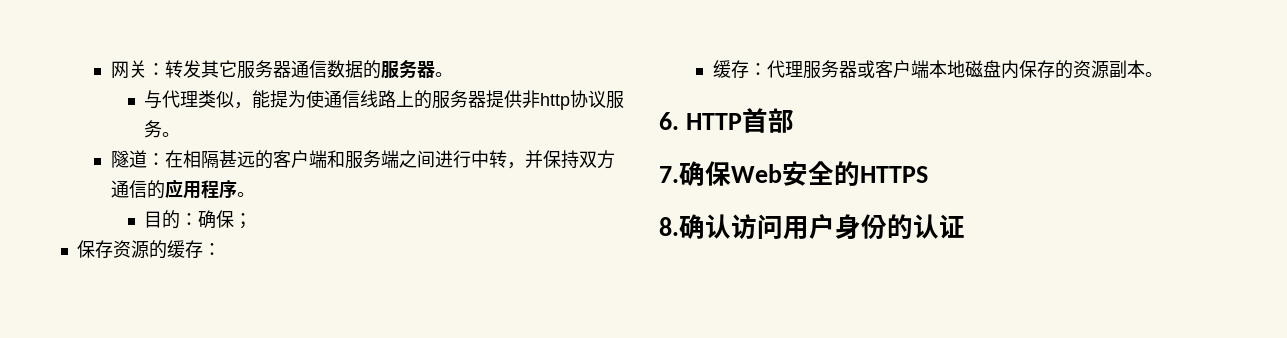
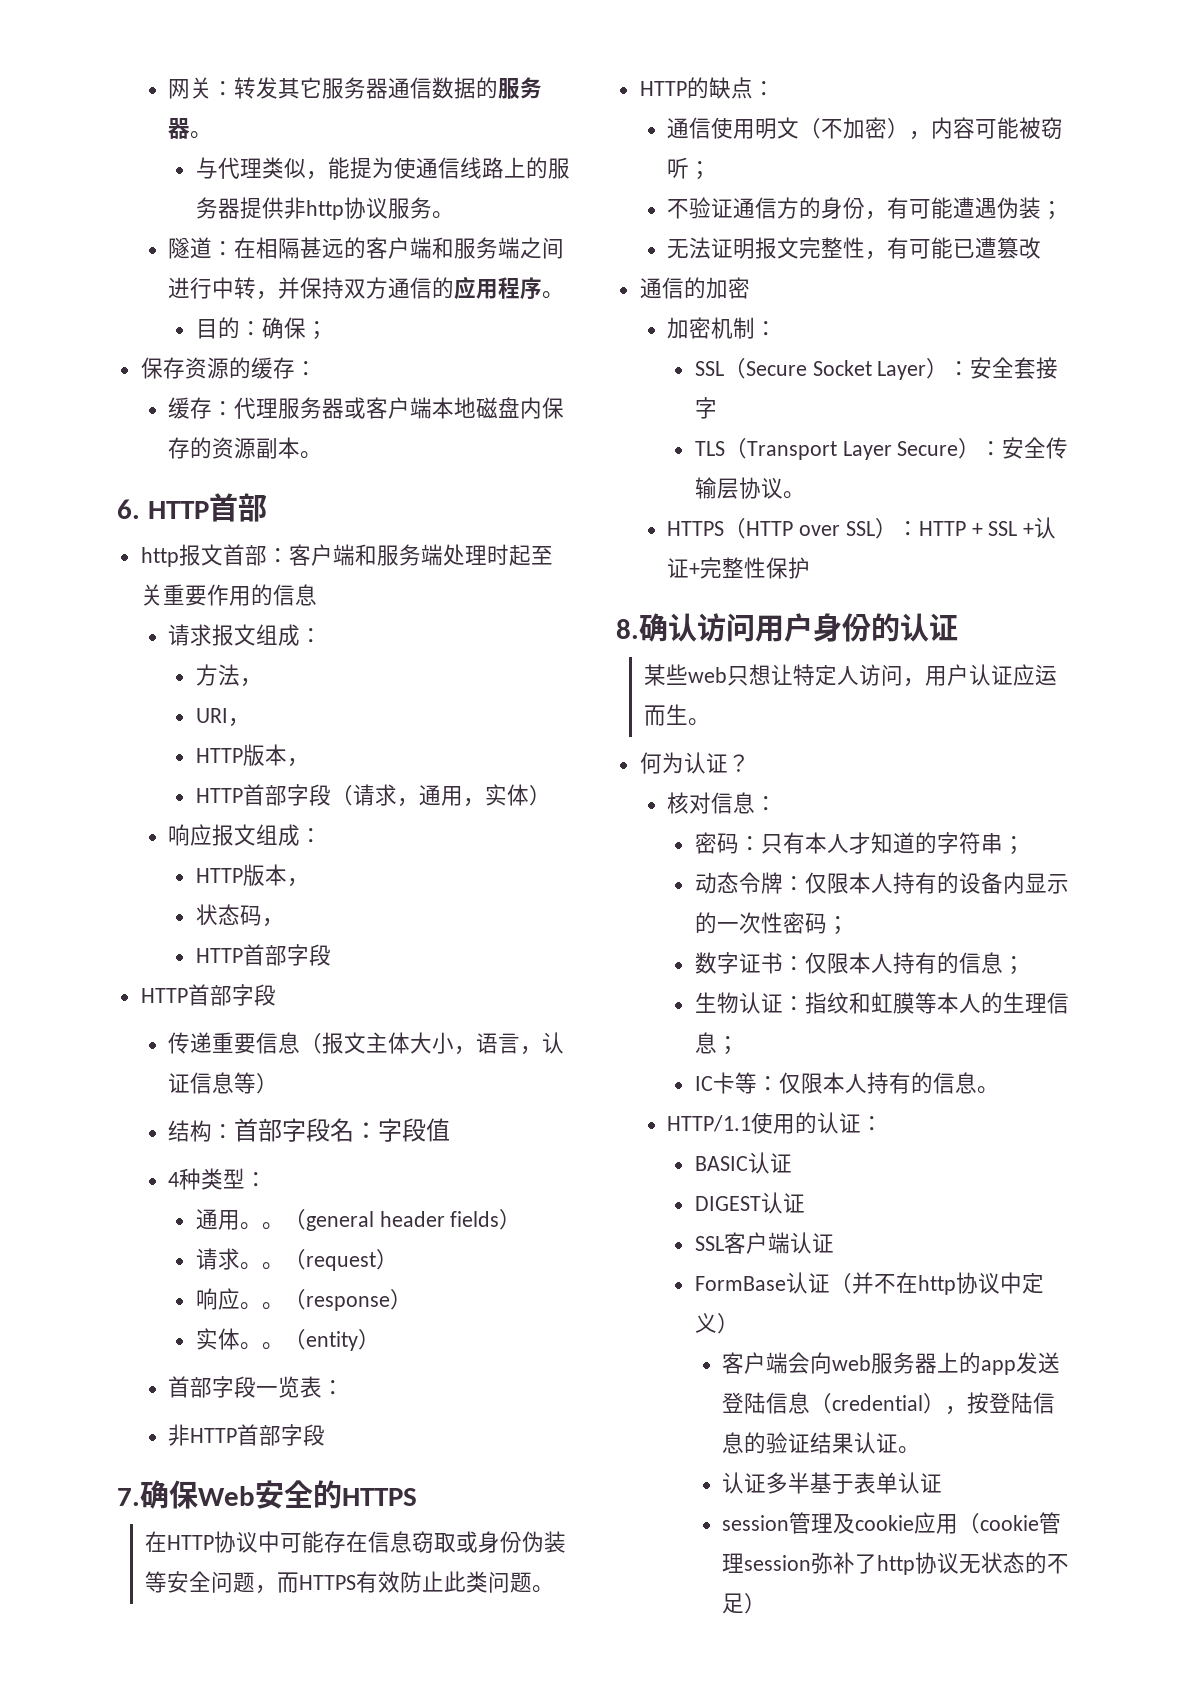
(794, 120) none -> [140,544,553,567] [140,584,317,606] [168,624,323,646] [195,664,262,687] [195,708,250,727] [195,744,309,767] [195,784,551,807] [168,824,323,846] [195,864,309,887] [195,904,284,927] [195,944,331,966] [140,984,276,1006] [168,1032,565,1055] [168,1072,279,1094] [168,1118,451,1142] [168,1168,268,1190] [195,1209,522,1231] [195,1248,398,1271] [195,1288,412,1311] [195,1328,380,1351] [168,1376,345,1398] [168,1424,326,1446] // http报文首部：客户端和服务端处理时起至关重要作用的信息 // 请求报文组成： // 方法， // URI， // HTTP版本， // HTTP首部字段（请求，通用，实体） // 响应报文组成： // HTTP版本， // 状态码， // HTTP首部字段 // HTTP首部字段 // 传递重要信息（报文主体大小，语言，认证信息等） // 结构：首部字段名：字段值 // 4种类型： // 通用。。（general header fields） // 请求。。（request） // 响应。。（response） // 实体。。（entity） // 首部字段一览表： // 非HTTP首部字段
(928, 174) none -> [144,1531,566,1554] [144,1571,554,1594] [639,77,775,99] [667,117,1064,140] [667,157,712,180] [667,197,1064,220] [667,237,1042,260] [639,277,750,299] [667,317,778,339] [694,357,1059,380] [694,397,717,419] [694,437,1069,460] [694,477,805,499] [667,517,1057,539] [667,557,811,579] // 在HTTP协议中可能存在信息窃取或身份伪装等安全问题，而HTTPS有效防止此类问题。 // HTTP的缺点： // 通信使用明文（不加密），内容可能被窃听； // 不验证通信方的身份，有可能遭遇伪装； // 无法证明报文完整性，有可能已遭篡改 // 通信的加密 // 加密机制： // SSL（Secure Socket Layer）：安全套接字 // TLS（Transport Layer Secure）：安全传输层协议。 // HTTPS（HTTP over SSL）：HTTP + SSL +认证+完整性保护
(965, 226) none -> [643,664,1057,687] [643,704,710,726] [639,752,750,774] [667,792,778,814] [694,832,1025,855] [694,872,1069,894] [694,912,849,935] [694,952,1025,975] [694,992,1069,1014] [694,1032,739,1055] [694,1072,999,1094] [667,1112,884,1134] [694,1152,792,1174] [694,1192,805,1214] [694,1232,834,1254] [694,1272,1044,1295] [694,1313,739,1334] [722,1352,1061,1375] [722,1392,1056,1415] [722,1432,921,1454] [722,1472,943,1494] [722,1512,1062,1534] [722,1552,1070,1575] [722,1593,767,1614] // 某些web只想让特定人访问，用户认证应运而生。 // 何为认证？ // 核对信息： // 密码：只有本人才知道的字符串； // 动态令牌：仅限本人持有的设备内显示的一次性密码； // 数字证书：仅限本人持有的信息； // 生物认证：指纹和虹膜等本人的生理信息； // IC卡等：仅限本人持有的信息。 // HTTP/1.1使用的认证： // BASIC认证 // DIGEST认证 // SSL客户端认证 // FormBase认证（并不在http协议中定义） // 客户端会向web服务器上的app发送登陆信息（credential），按登陆信息的验证结果认证。 // 认证多半基于表单认证 // session管理及cookie应用（cookie管理session弥补了http协议无状态的不足）

